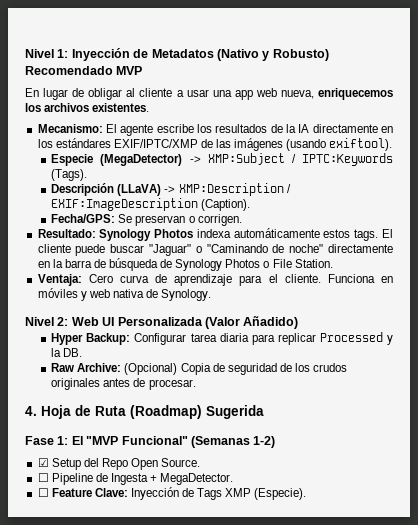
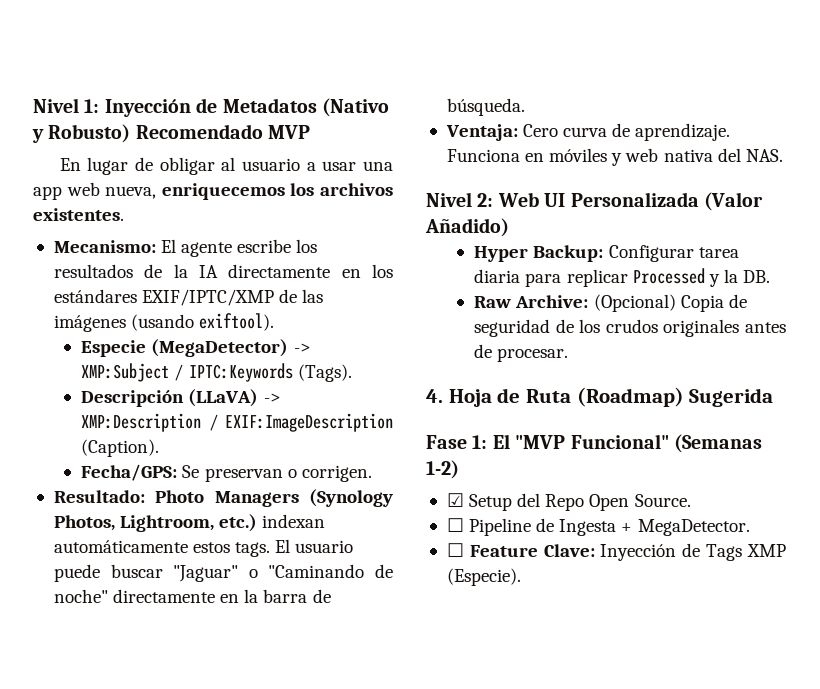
[139,88,173,97] cliente -> [241,158,300,171] usuario
[99,229,231,241] Synology Photos indexa -> [155,489,393,507] [53,514,326,532] Photo Managers (Synology Photos, Lightroom, etc.) indexan
[37,244,71,253] cliente -> [295,540,354,553] usuario
[109,258,333,271] búsqueda de Synology Photos o File Station. -> [446,98,525,116] búsqueda.
[174,274,321,286] aprendizaje para el cliente. -> [635,123,731,141] aprendizaje.
[146,289,212,301] de Synology. -> [717,148,783,162] del NAS.

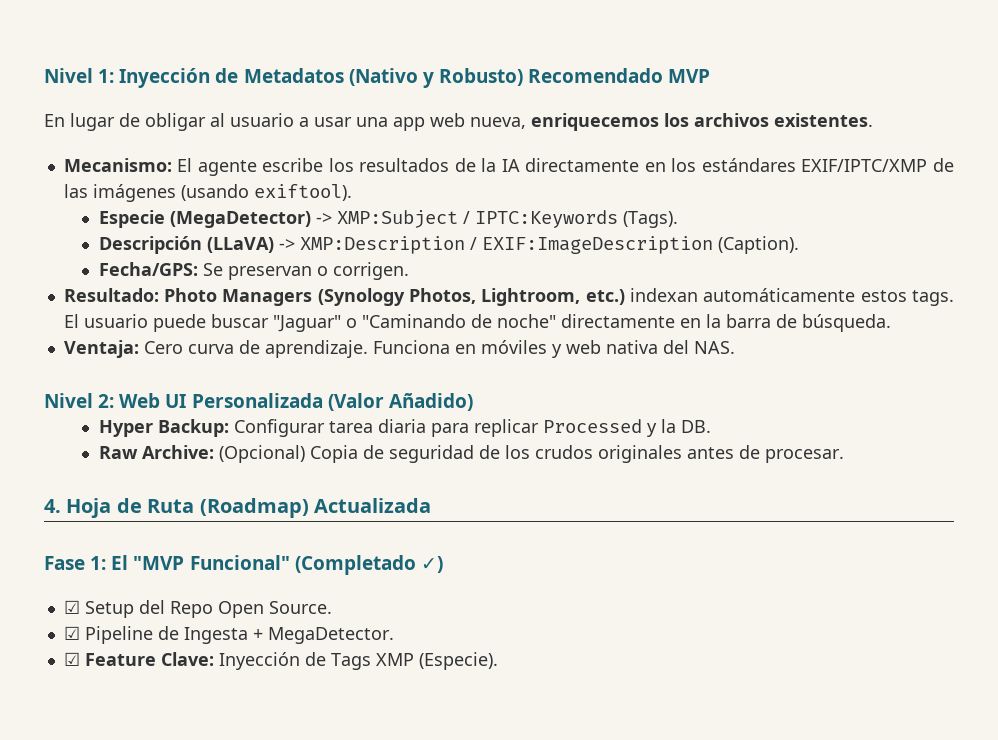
[689,388,774,407] Sugerida -> [314,498,431,513] Actualizada
[674,434,762,453] [426,460,459,479] (Semanas 1-2) -> [294,555,443,575] (Completado ✓)
[446,518,464,532] ☐ -> [63,626,80,640] ☑
[446,543,464,557] ☐ -> [63,652,80,666] ☑

